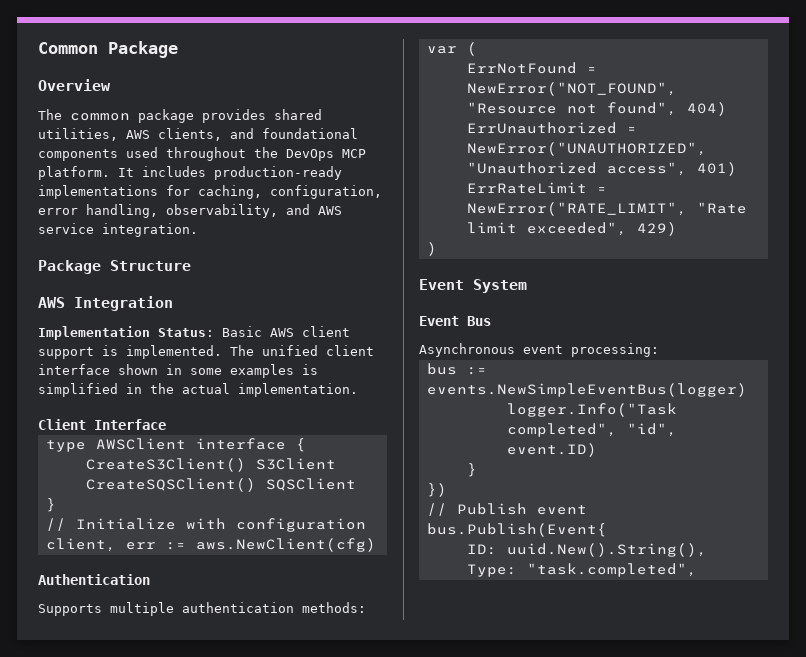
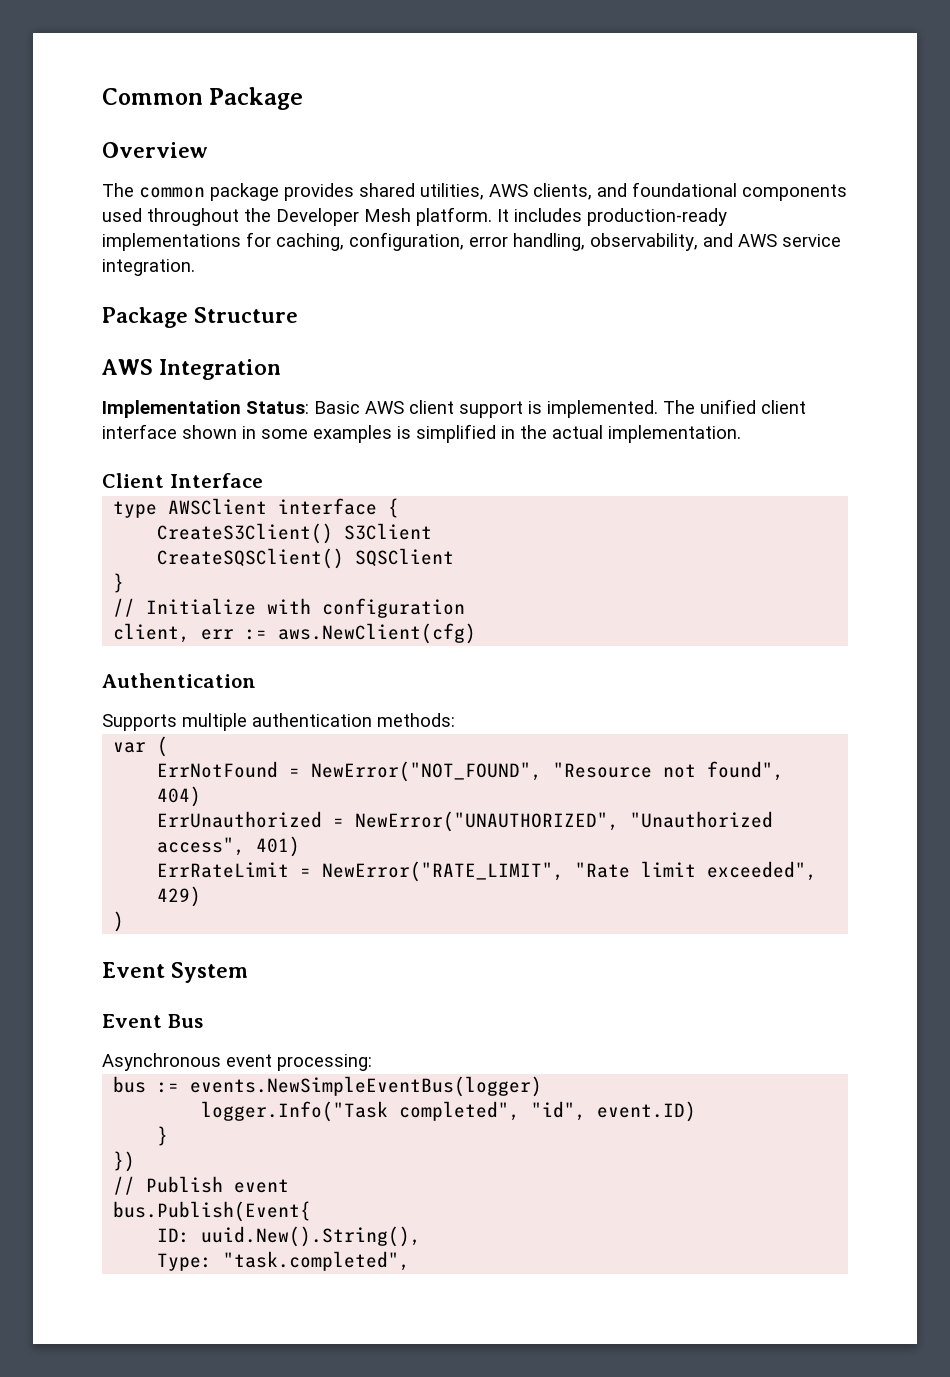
[286,149,366,161] DevOps MCP -> [276,208,411,226] Developer Mesh

